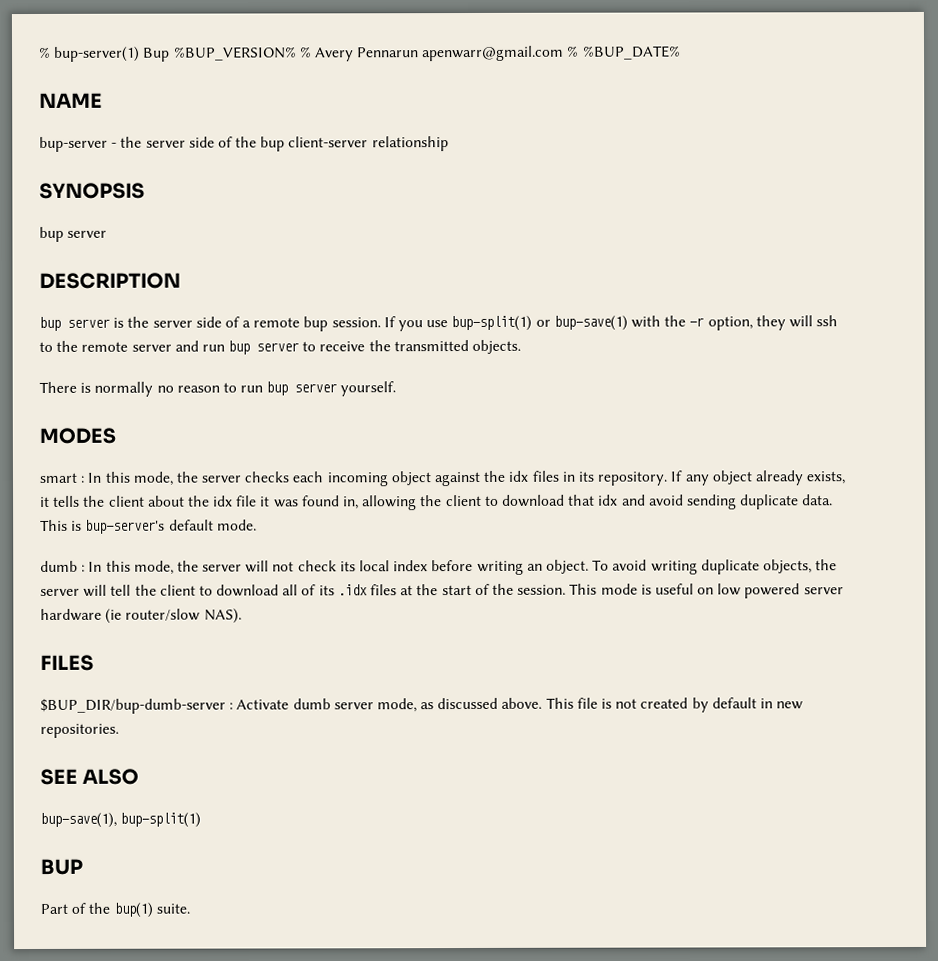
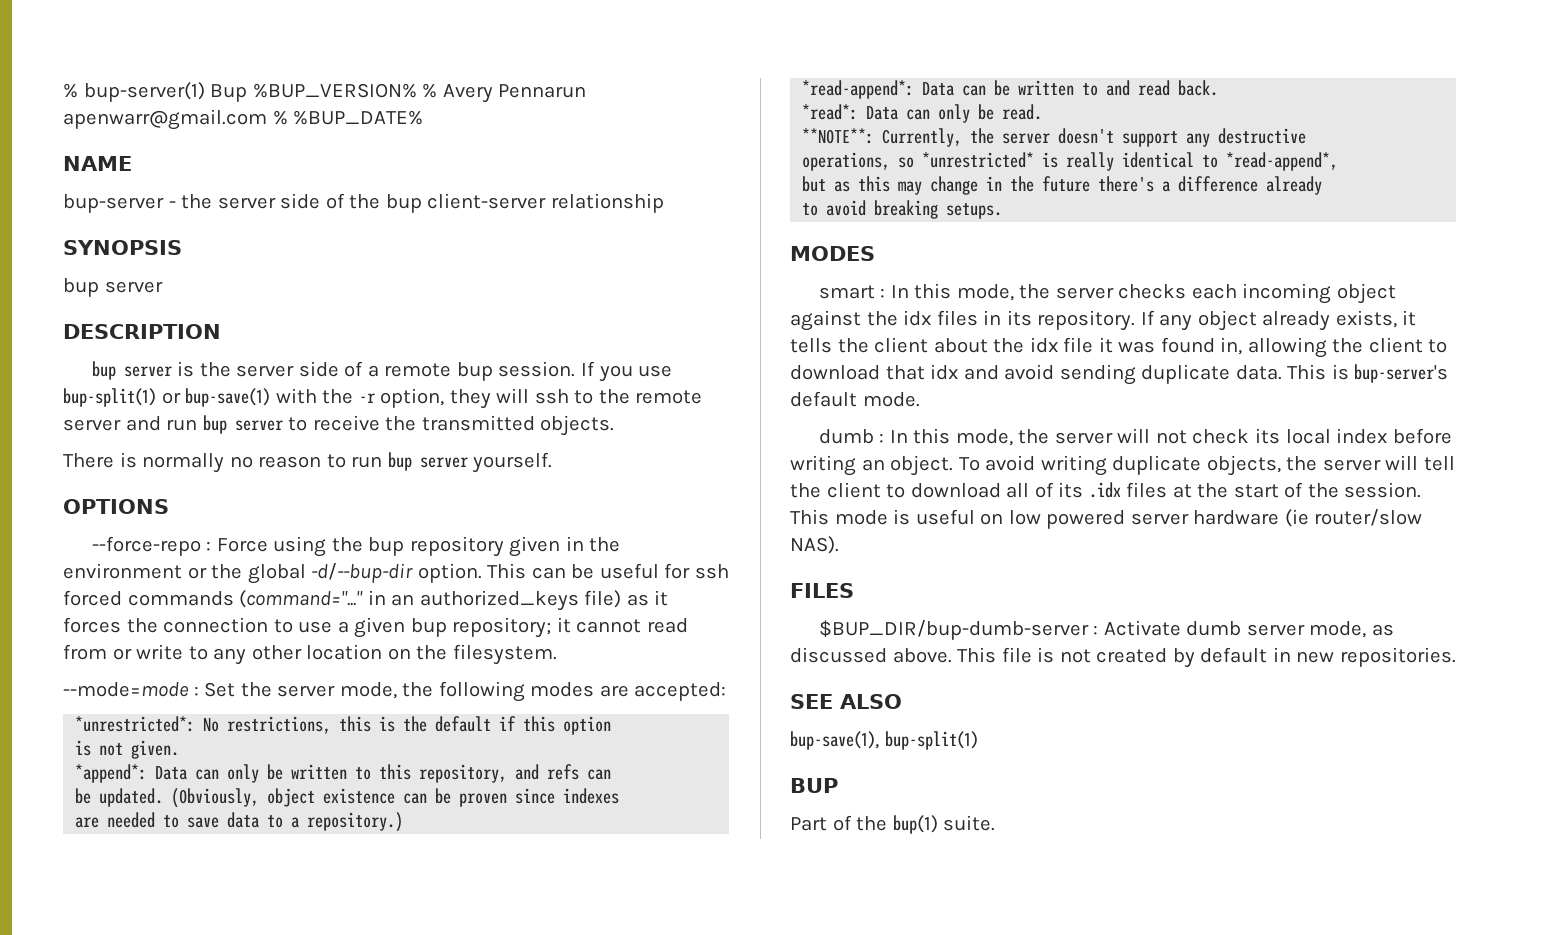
(397, 389) none -> [63,499,169,514] [91,536,621,557] [63,563,729,584] [63,590,669,611] [63,617,688,638] [63,644,557,665] [63,681,727,702] [75,716,612,735] [75,740,180,759] [75,764,612,783] [75,788,620,808] [75,812,404,832] [802,80,1219,99] [802,104,1043,123] [802,128,1307,147] [802,152,1339,171] [802,176,1323,195] [802,200,1003,219] // OPTIONS // --force-repo : Force using the bup repository given in the environment or the global -d/--bup-dir option. This can be useful for ssh forced commands (command="..." in an authorized_keys file) as it forces the connection to use a given bup repository; it cannot read from or write to any other location on the filesystem. // --mode=mode : Set the server mode, the following modes are accepted: // *unrestricted*: No restrictions, this is the default if this option // is not given. // *append*: Data can only be written to this repository, and refs can // be updated. (Obviously, object existence can be proven since indexes // are needed to save data to a repository.) // *read-append*: Data can be written to and read back. // *read*: Data can only be read. // **NOTE**: Currently, the server doesn't support any destructive // operations, so *unrestricted* is really identical to *read-append*, // but as this may change in the future there's a difference already // to avoid breaking setups.

